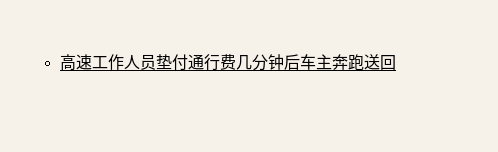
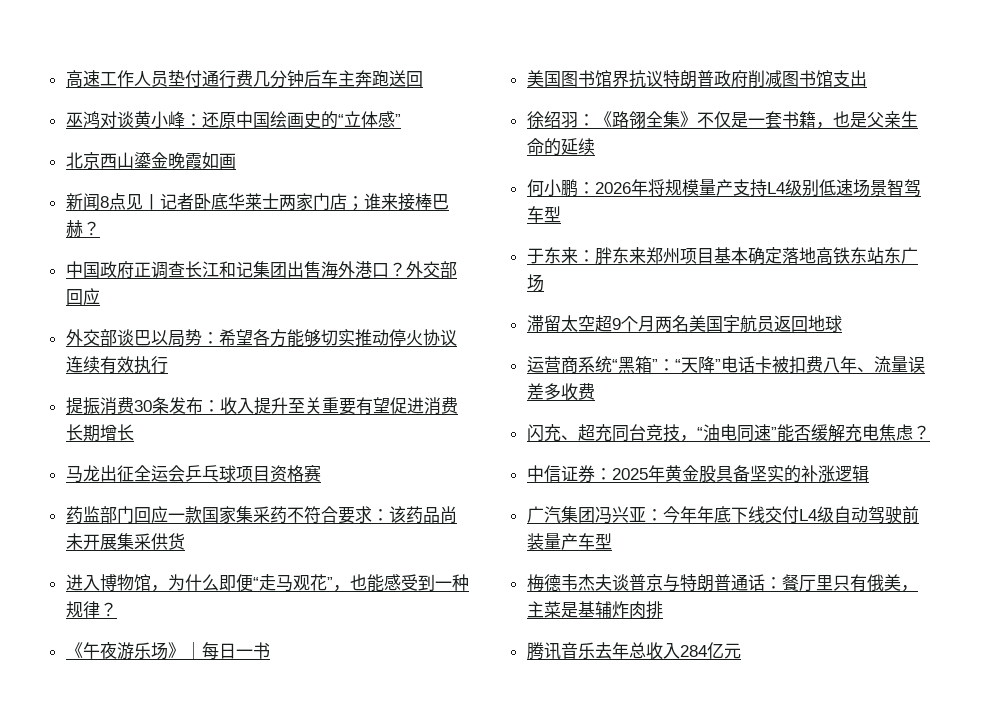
(396, 62) none -> [65,111,401,129] [65,152,236,169] [65,193,449,211] [65,220,100,238] [65,261,457,279] [65,288,100,305] [65,329,457,347] [65,356,168,374] [65,397,458,415] [65,424,134,442] [65,464,321,483] [65,506,457,524] [65,533,185,550] [65,574,469,592] [65,601,117,618] [65,642,270,660] [526,70,867,88] [526,111,918,129] [526,138,595,156] [526,179,921,197] [526,206,561,223] [526,247,918,265] [526,274,544,292] [526,315,842,333] [526,356,925,374] [526,383,595,401] [526,424,930,442] [526,465,869,483] [526,506,919,524] [526,533,612,550] [526,574,918,592] [526,601,663,619] [526,642,741,660] // 巫鸿对谈黄小峰：还原中国绘画史的“立体感” // 北京西山鎏金晚霞如画 // 新闻8点见丨记者卧底华莱士两家门店；谁来接棒巴赫？ // 中国政府正调查长江和记集团出售海外港口？外交部回应 // 外交部谈巴以局势：希望各方能够切实推动停火协议连续有效执行 // 提振消费30条发布：收入提升至关重要有望促进消费长期增长 // 马龙出征全运会乒乓球项目资格赛 // 药监部门回应一款国家集采药不符合要求：该药品尚未开展集采供货 // 进入博物馆，为什么即便“走马观花”，也能感受到一种规律？ // 《午夜游乐场》｜每日一书 // 美国图书馆界抗议特朗普政府削减图书馆支出 // 徐绍羽：《路翎全集》不仅是一套书籍，也是父亲生命的延续 // 何小鹏：2026年将规模量产支持L4级别低速场景智驾车型 // 于东来：胖东来郑州项目基本确定落地高铁东站东广场 // 滞留太空超9个月两名美国宇航员返回地球 // 运营商系统“黑箱”：“天降”电话卡被扣费八年、流量误差多收费 // 闪充、超充同台竞技，“油电同速”能否缓解充电焦虑？ // 中信证券：2025年黄金股具备坚实的补涨逻辑 // 广汽集团冯兴亚：今年年底下线交付L4级自动驾驶前装量产车型 // 梅德韦杰夫谈普京与特朗普通话：餐厅里只有俄美，主菜是基辅炸肉排 // 腾讯音乐去年总收入284亿元

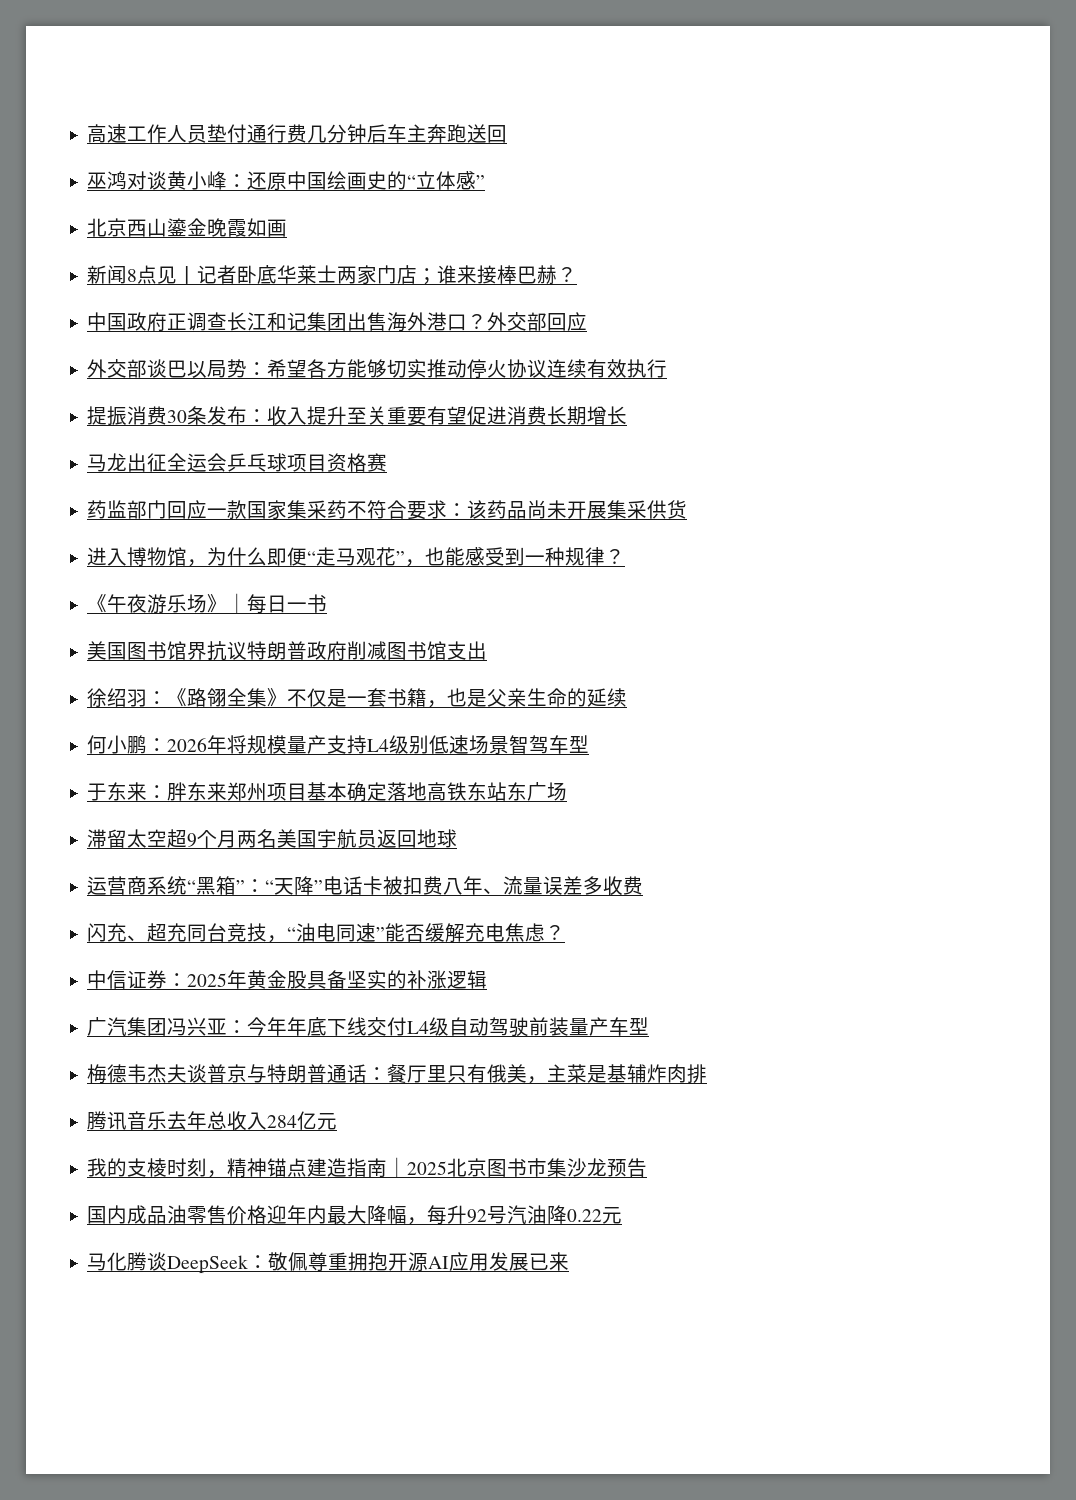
(741, 651) none -> [87,1157,648,1178] [87,1205,623,1225] [87,1252,570,1274] // 我的支棱时刻，精神锚点建造指南｜2025北京图书市集沙龙预告 // 国内成品油零售价格迎年内最大降幅，每升92号汽油降0.22元 // 马化腾谈DeepSeek：敬佩尊重拥抱开源AI应用发展已来

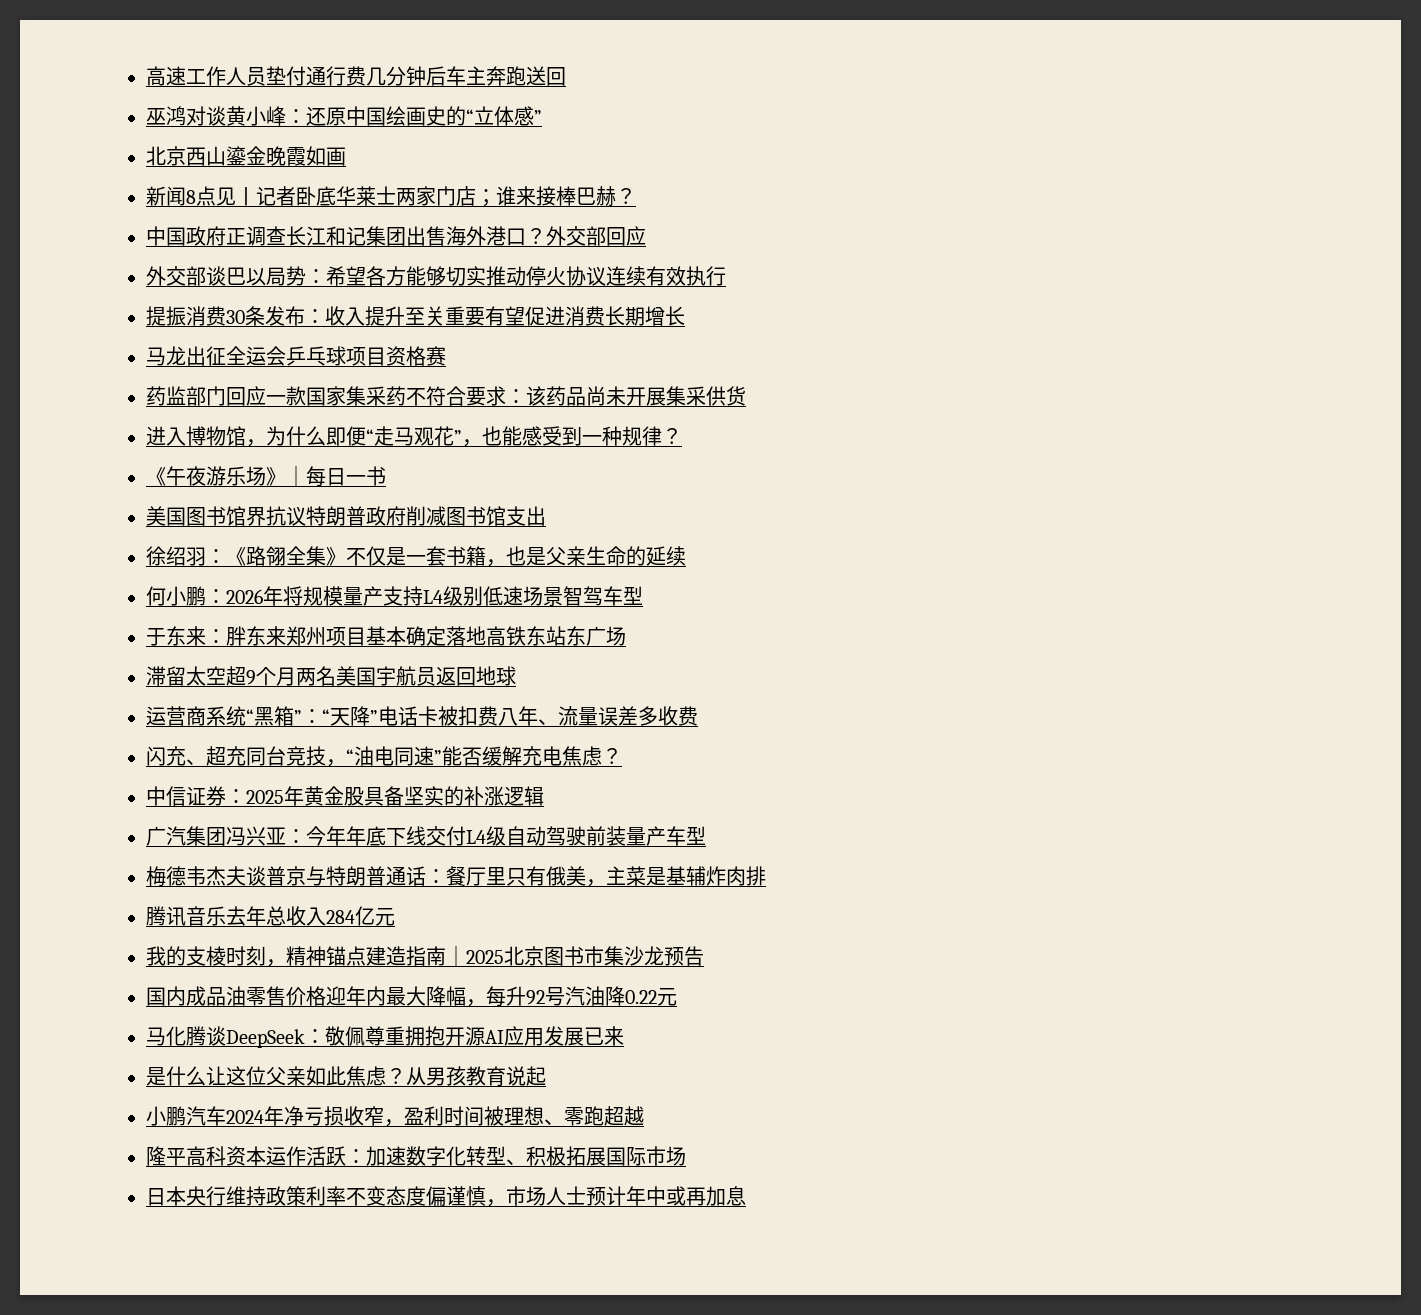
(570, 1261) none -> [146,1066,546,1086] [146,1106,644,1127] [146,1146,686,1166] [146,1186,746,1207] // 是什么让这位父亲如此焦虑？从男孩教育说起 // 小鹏汽车2024年净亏损收窄，盈利时间被理想、零跑超越 // 隆平高科资本运作活跃：加速数字化转型、积极拓展国际市场 // 日本央行维持政策利率不变态度偏谨慎，市场人士预计年中或再加息

